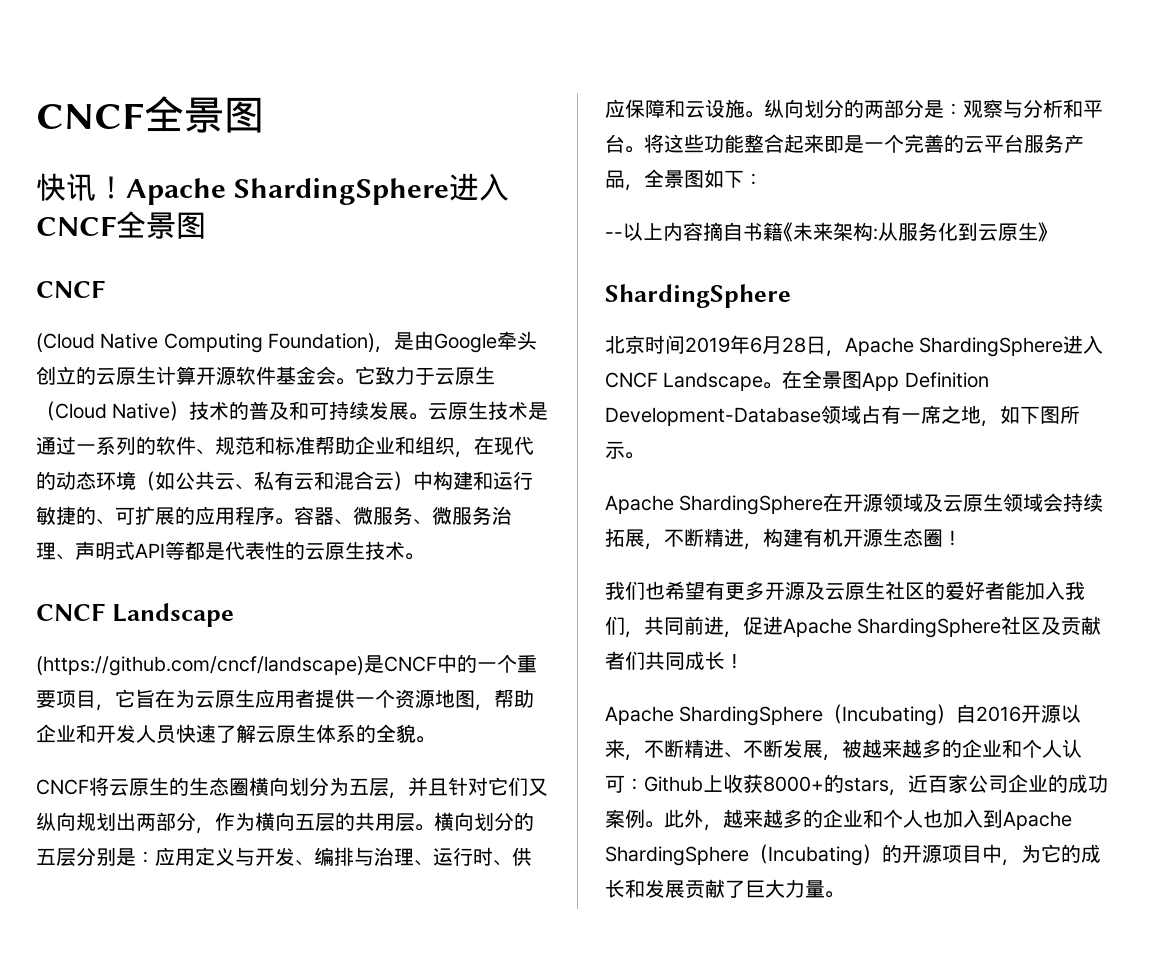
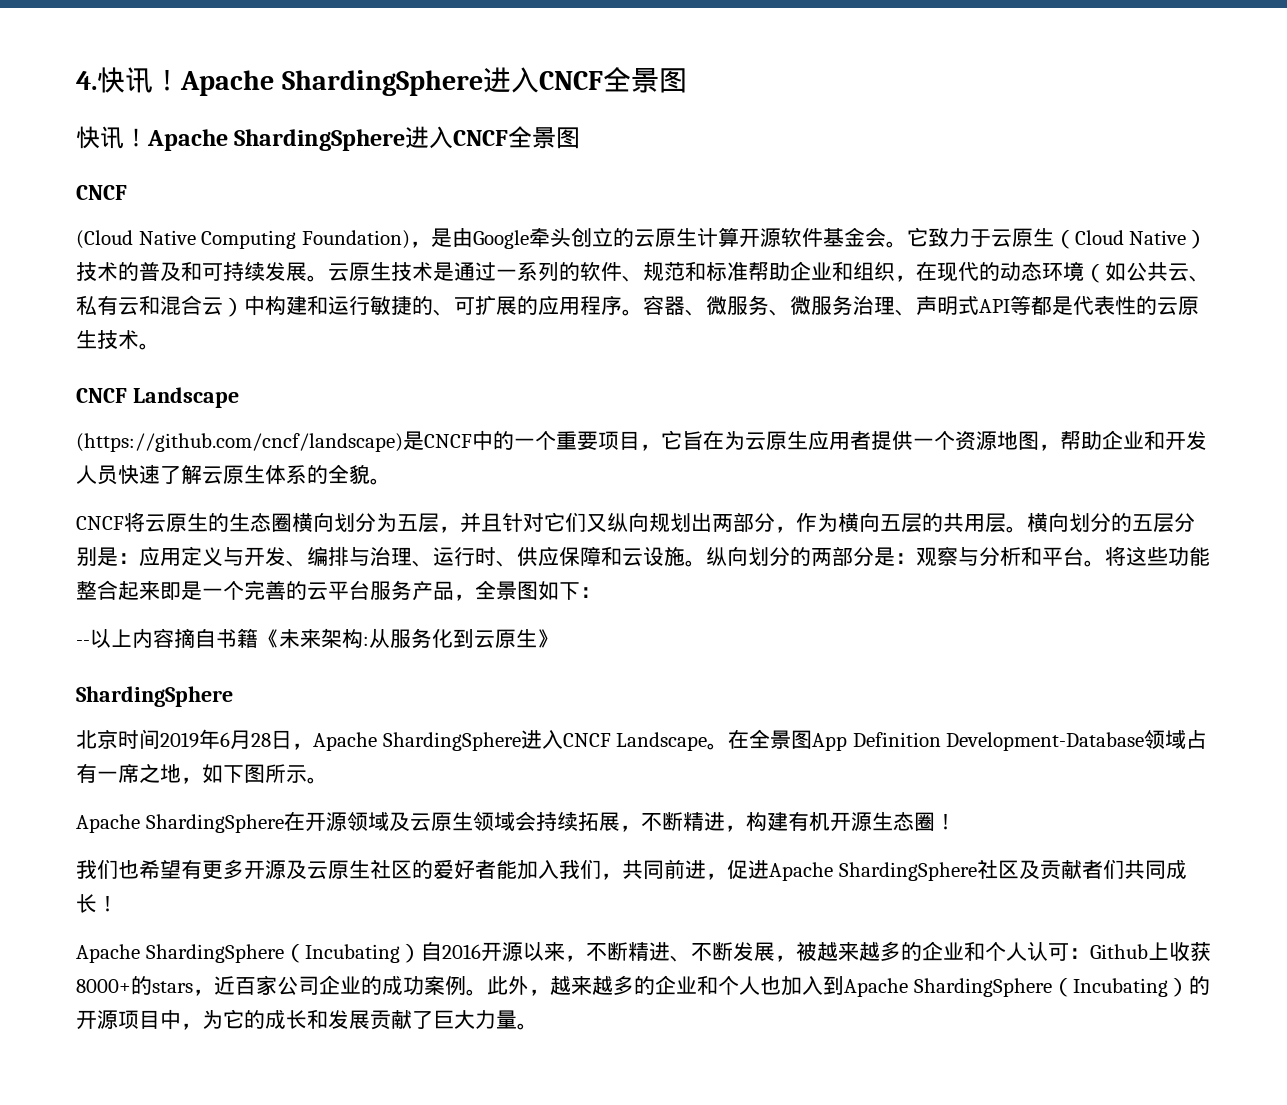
(36, 116) none -> [76,67,539,96] 4.快讯！Apache ShardingSphere进入

